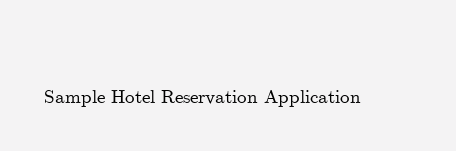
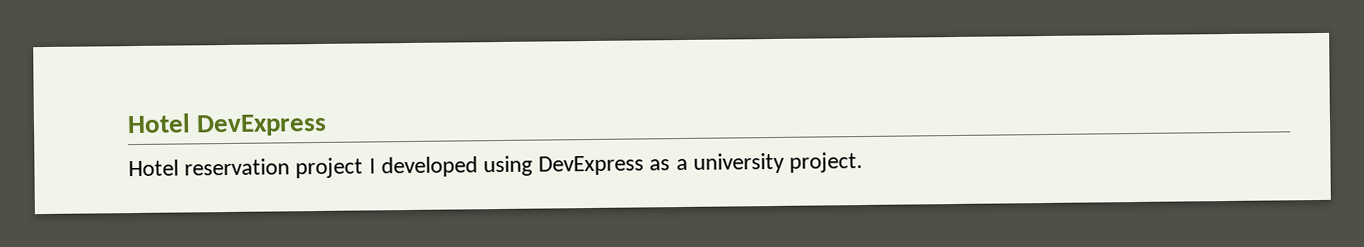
[44,90,361,107] Sample Hotel Reservation Application -> [127,113,328,137] [128,152,864,179] Hotel DevExpress // Hotel reservation project I developed using DevExpress as a university project.

